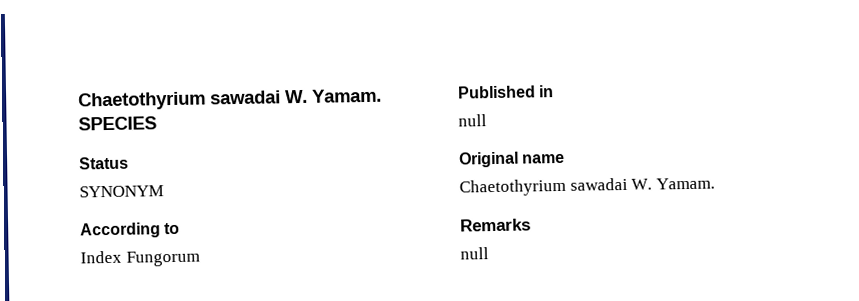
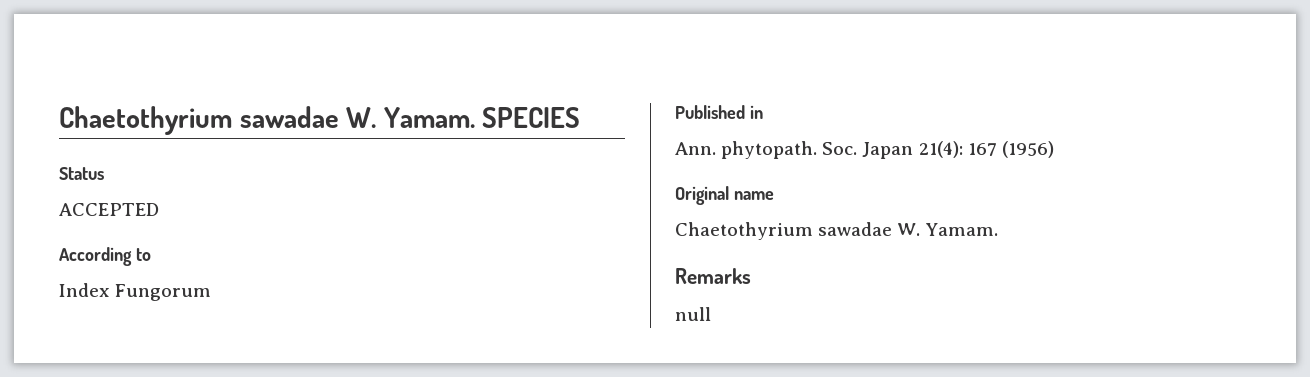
[78,90,281,111] Chaetothyrium sawadai -> [59,106,339,135] Chaetothyrium sawadae
[79,185,164,198] SYNONYM -> [59,203,159,216] ACCEPTED
[458,114,487,127] null -> [675,141,1054,159] Ann. phytopath. Soc. Japan 21(4): 167 (1956)
[569,177,628,191] sawadai -> [818,222,893,236] sawadae

